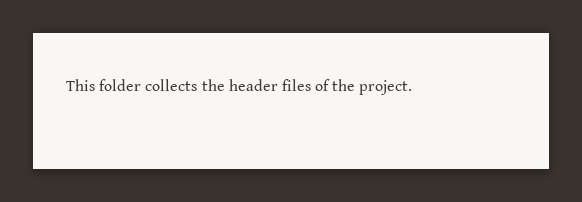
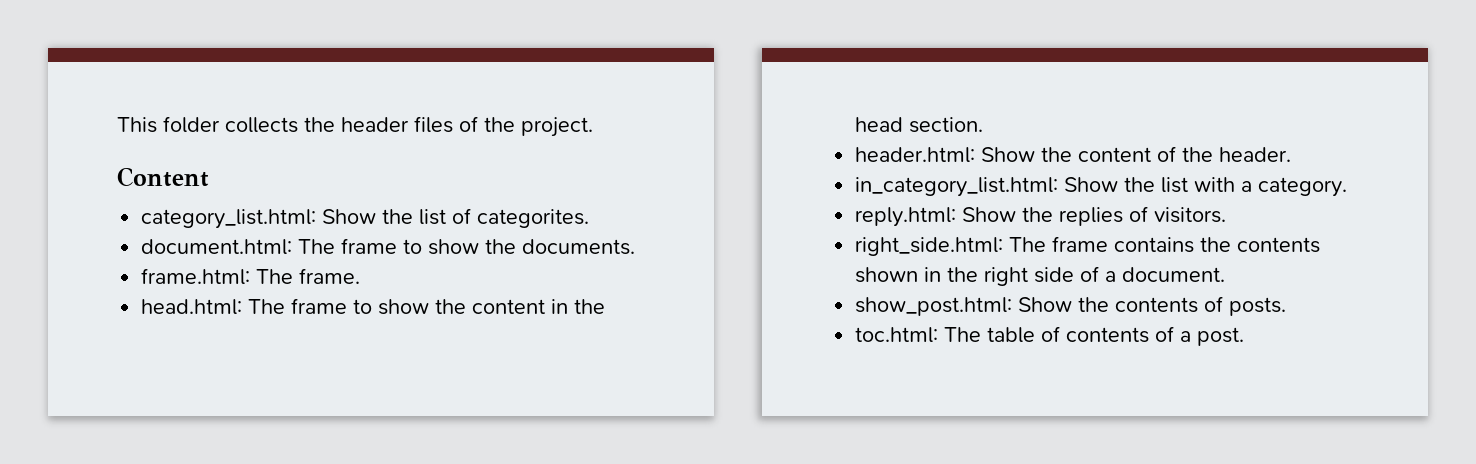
(413, 87) none -> [117,167,209,187] [141,208,590,229] [141,238,636,255] [141,268,361,285] [141,298,606,315] [855,117,984,133] [855,146,1292,163] [855,177,1348,197] [855,206,1227,227] [855,236,1321,256] [855,266,1226,286] [855,296,1287,316] [855,326,1245,346] // Content // category_list.html: Show the list of categorites. // document.html: The frame to show the documents. // frame.html: The frame. // head.html: The frame to show the content in the head section. // header.html: Show the content of the header. // in_category_list.html: Show the list with a category. // reply.html: Show the replies of visitors. // right_side.html: The frame contains the contents shown in the right side of a document. // show_post.html: Show the contents of posts. // toc.html: The table of contents of a post.

